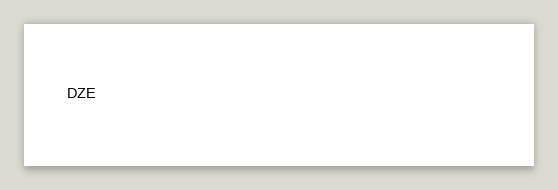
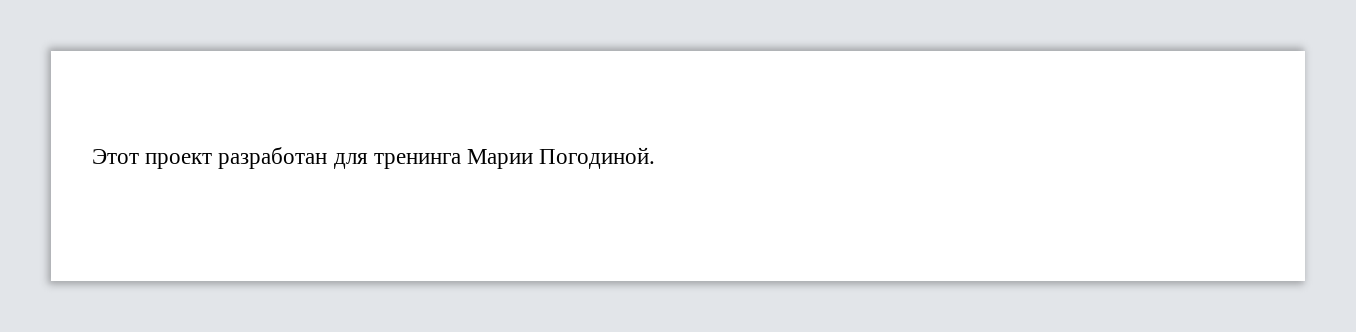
[67,88,96,98] DZE -> [92,147,656,169] Этот проект разработан для тренинга Марии Погодиной.

